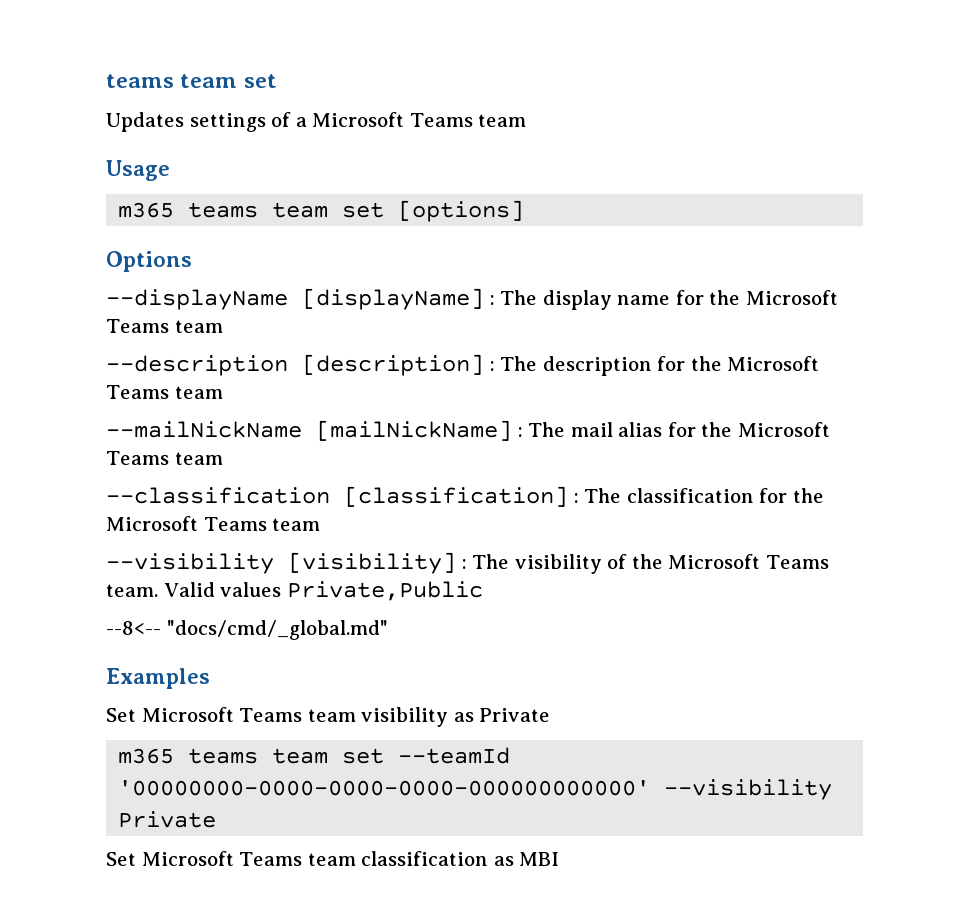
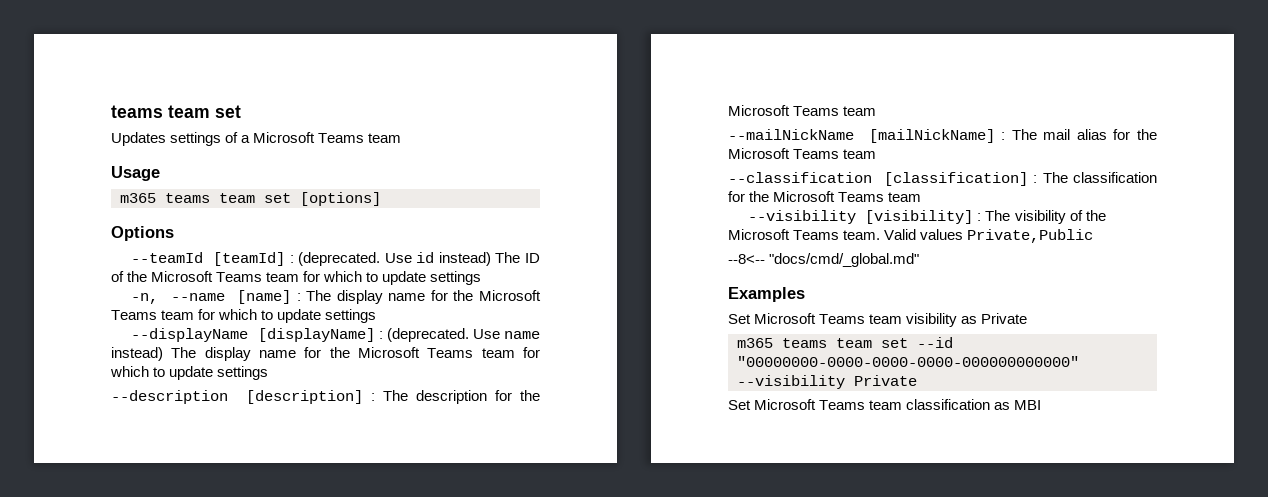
[106,288,484,310] --displayName [displayName] -> [131,252,540,266] [111,271,482,285] [131,290,292,304] --teamId [teamId] : (deprecated. Use id instead) The ID of the Microsoft Teams team for which to update settings // -n, --name [name]
(223, 326) none -> [198,309,377,323] [131,328,541,342] [111,347,540,361] [110,366,269,380] for which to update settings // --displayName [displayName] : (deprecated. Use name instead) The display name for the Microsoft Teams team for which to update settings
[398,747,511,764] [118,780,651,796] --teamId '00000000-0000-0000-0000-000000000000' -> [917,337,953,348] [737,356,1079,367] --id "00000000-0000-0000-0000-000000000000"

